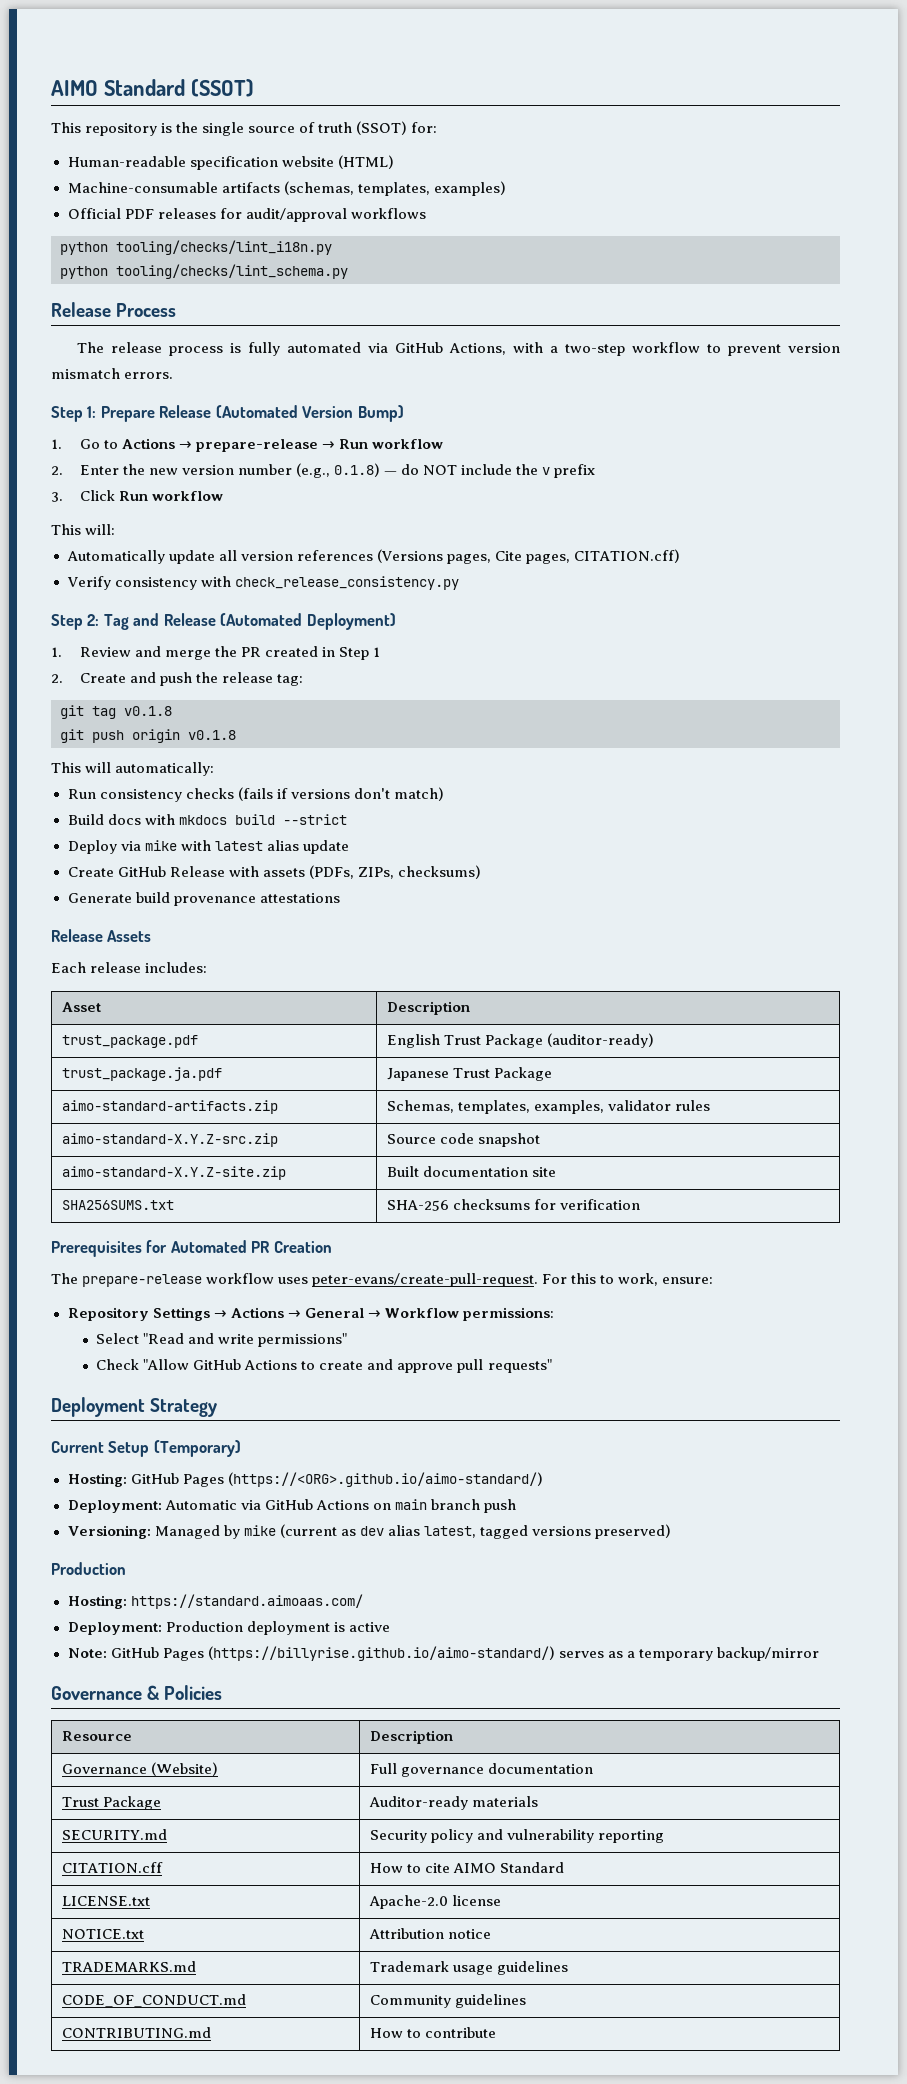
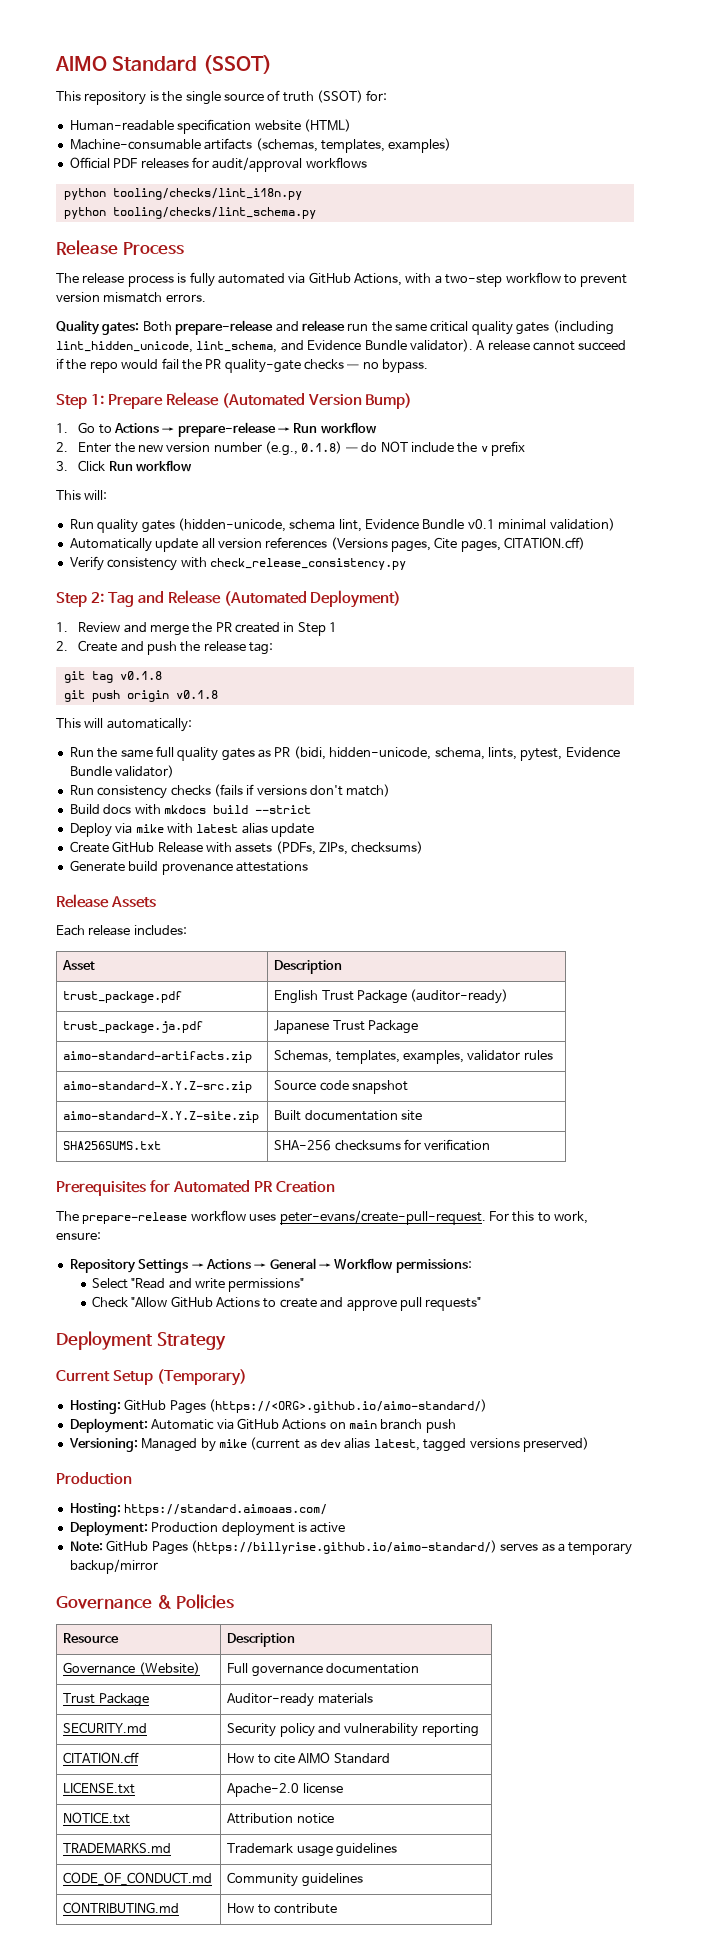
(174, 375) none -> [56,320,614,335] [56,339,627,353] [56,358,429,373] // Quality gates: Both prepare-release and release run the same critical quality gates (including lint_hidden_unicode, lint_schema, and Evidence Bundle validator). A release cannot succeed if the repo would fail the PR quality-gate checks — no bypass.
(116, 529) none -> [69,518,615,533] // Run quality gates (hidden-unicode, schema lint, Evidence Bundle v0.1 minimal validation)
(215, 769) none -> [69,746,620,761] [69,765,175,778] // Run the same full quality gates as PR (bidi, hidden-unicode, schema, lints, pytest, Evidence Bundle validator)

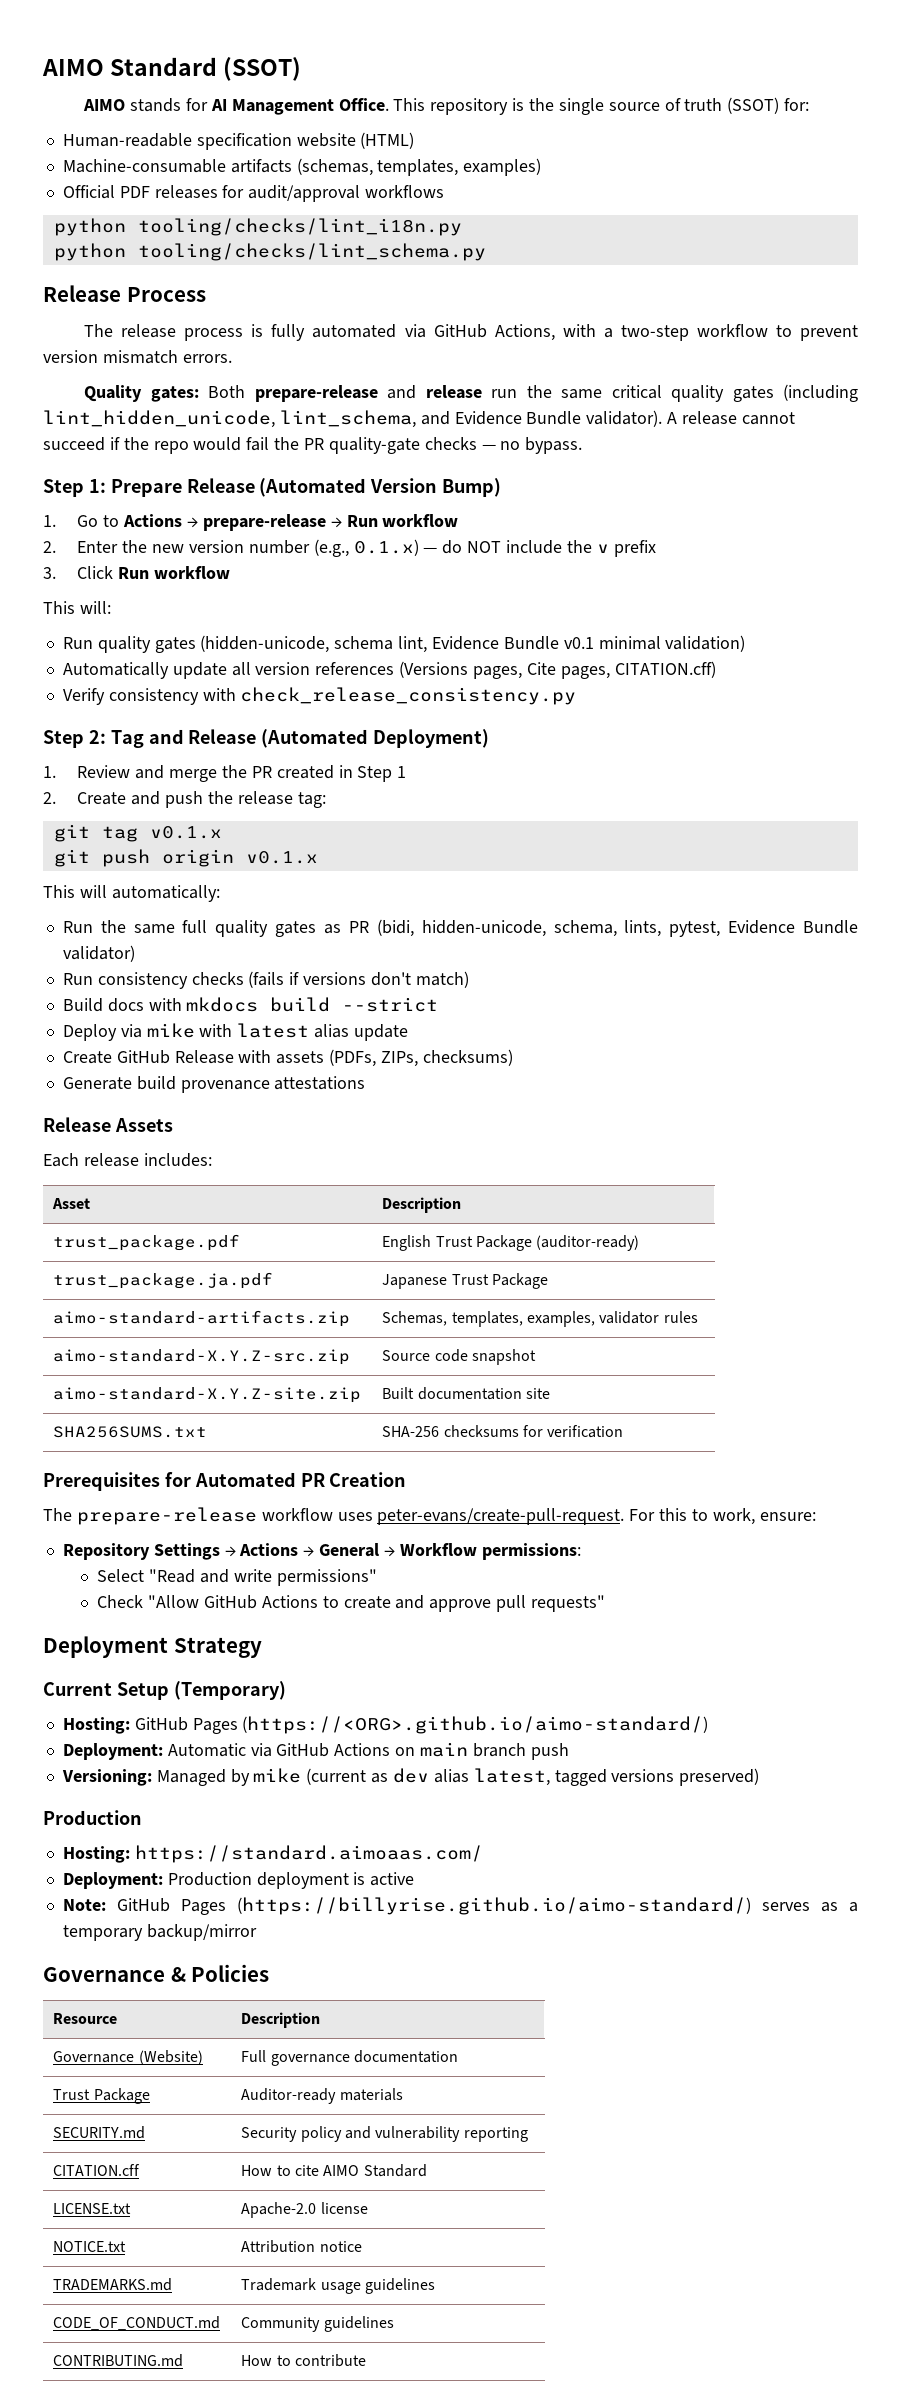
(272, 64) none -> [83,98,389,115] AIMO stands for AI Management Office.
[301,441,343,454] 0.1.8) -> [353,539,419,556] 0.1.x)
[119,671,162,680] v0.1.8 -> [149,826,222,839] v0.1.x
[175,690,218,699] v0.1.8 -> [245,851,318,864] v0.1.x

